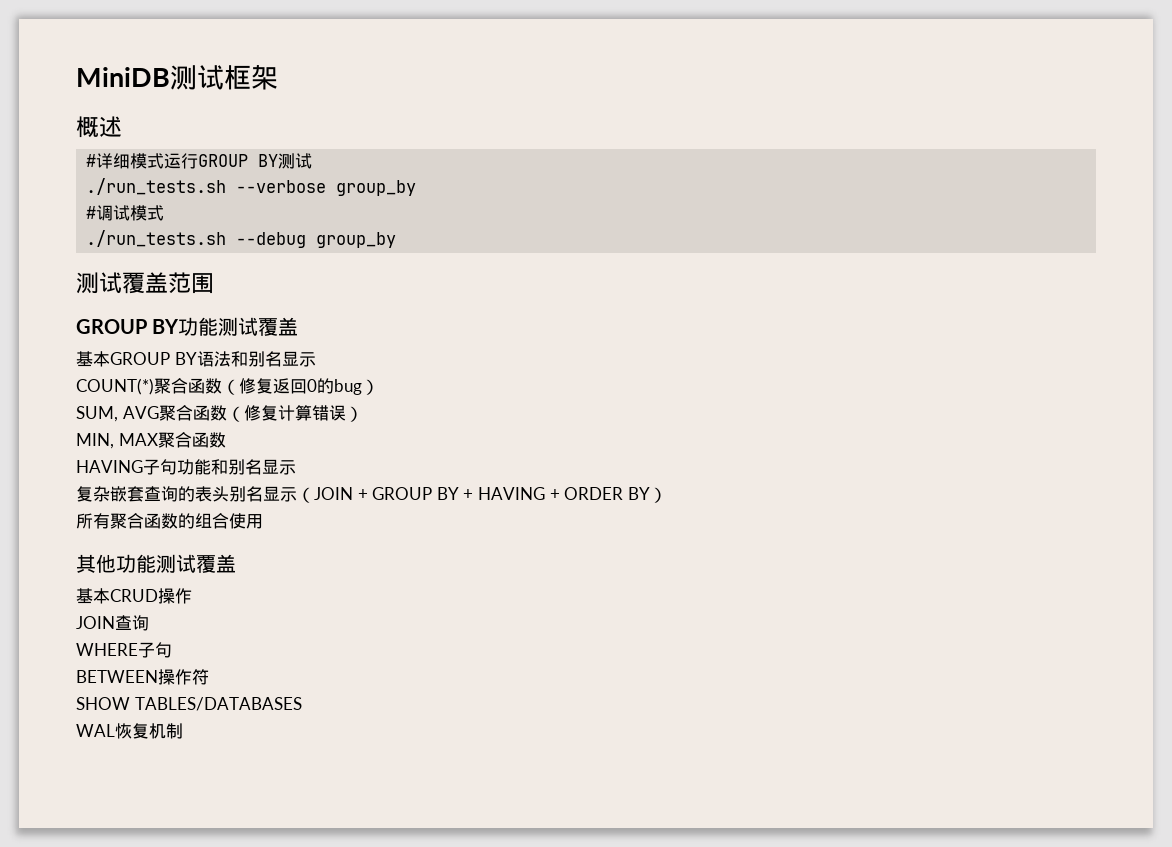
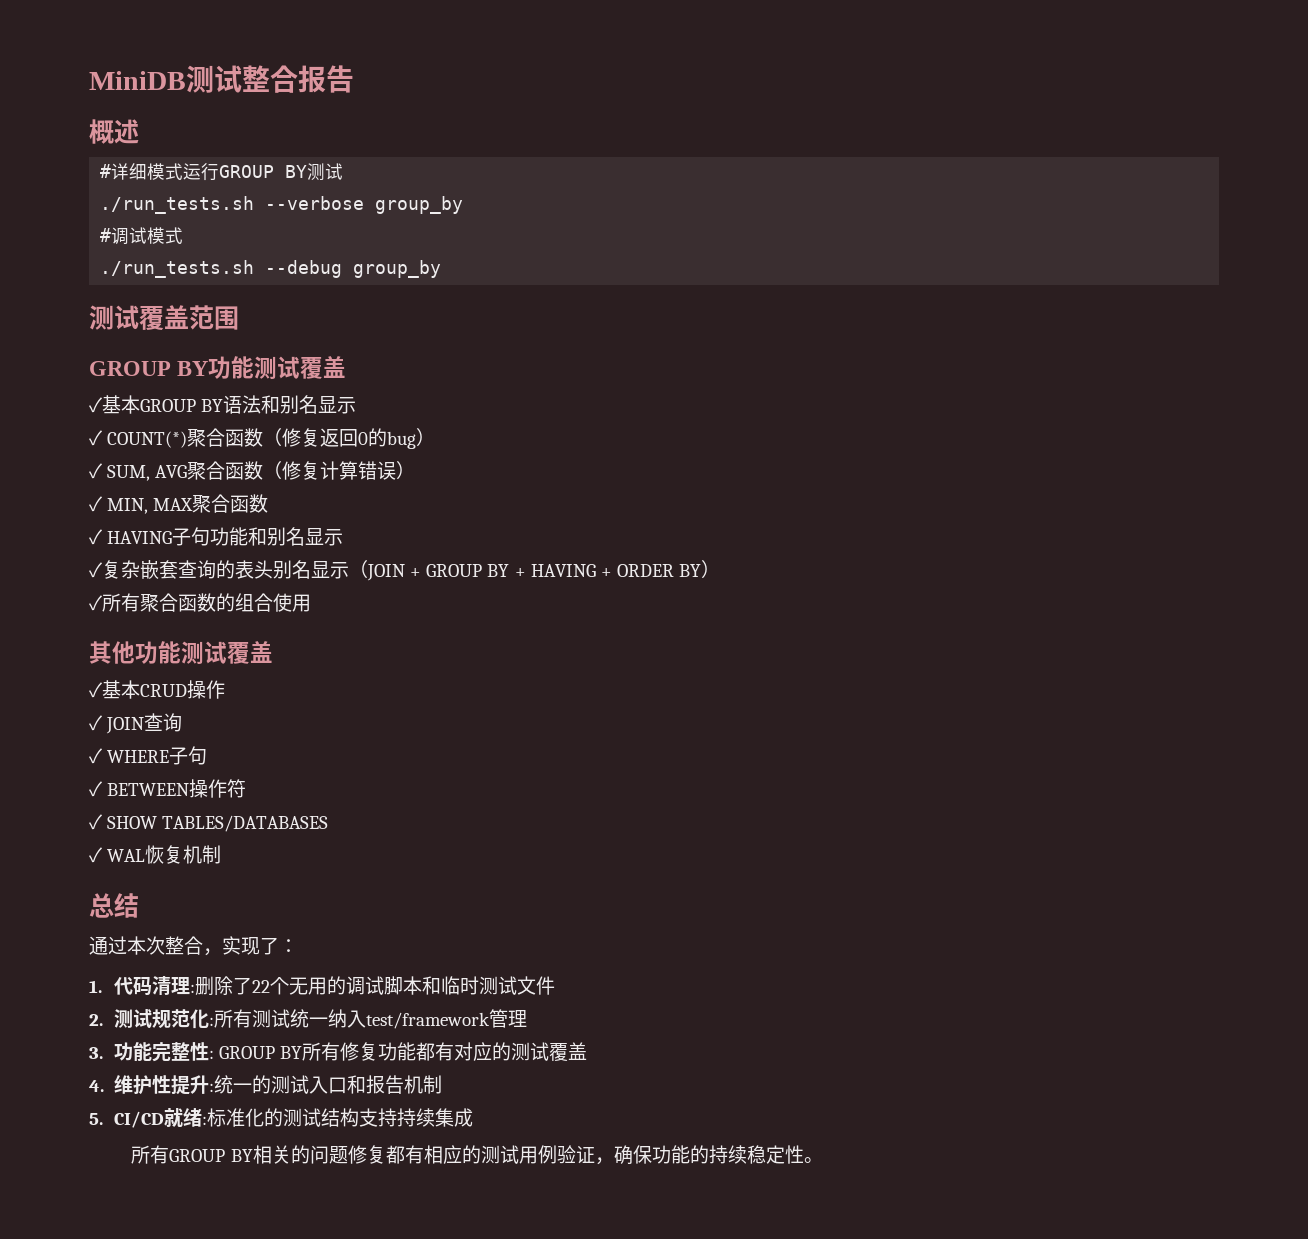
[224,65,278,90] 框架 -> [242,65,354,93] 整合报告
(299, 326) none -> [89,397,103,413] ✓
(316, 359) none -> [89,430,103,446] ✓
(379, 387) none -> [89,463,103,479] ✓
(363, 414) none -> [89,496,103,512] ✓
(226, 440) none -> [89,529,103,545] ✓
(296, 467) none -> [89,562,103,578] ✓
(667, 495) none -> [89,595,103,611] ✓
(236, 563) none -> [89,682,103,698] ✓
(192, 596) none -> [89,715,103,731] ✓
(149, 623) none -> [89,748,103,764] ✓
(172, 650) none -> [89,781,103,797] ✓
(209, 677) none -> [89,814,103,830] ✓
(302, 704) none -> [89,847,103,863] ✓
(183, 731) none -> [89,893,139,918] [89,936,298,956] [89,976,555,996] [89,1009,527,1029] [89,1042,587,1062] [89,1075,442,1095] [89,1108,473,1128] [131,1145,823,1165] // 总结 // 通过本次整合，实现了： // 1.代码清理:删除了22个无用的调试脚本和临时测试文件 // 2.测试规范化:所有测试统一纳入test/framework管理 // 3.功能完整性: GROUP BY所有修复功能都有对应的测试覆盖 // 4.维护性提升:统一的测试入口和报告机制 // 5. CI/CD就绪:标准化的测试结构支持持续集成 // 所有GROUP BY相关的问题修复都有相应的测试用例验证，确保功能的持续稳定性。

